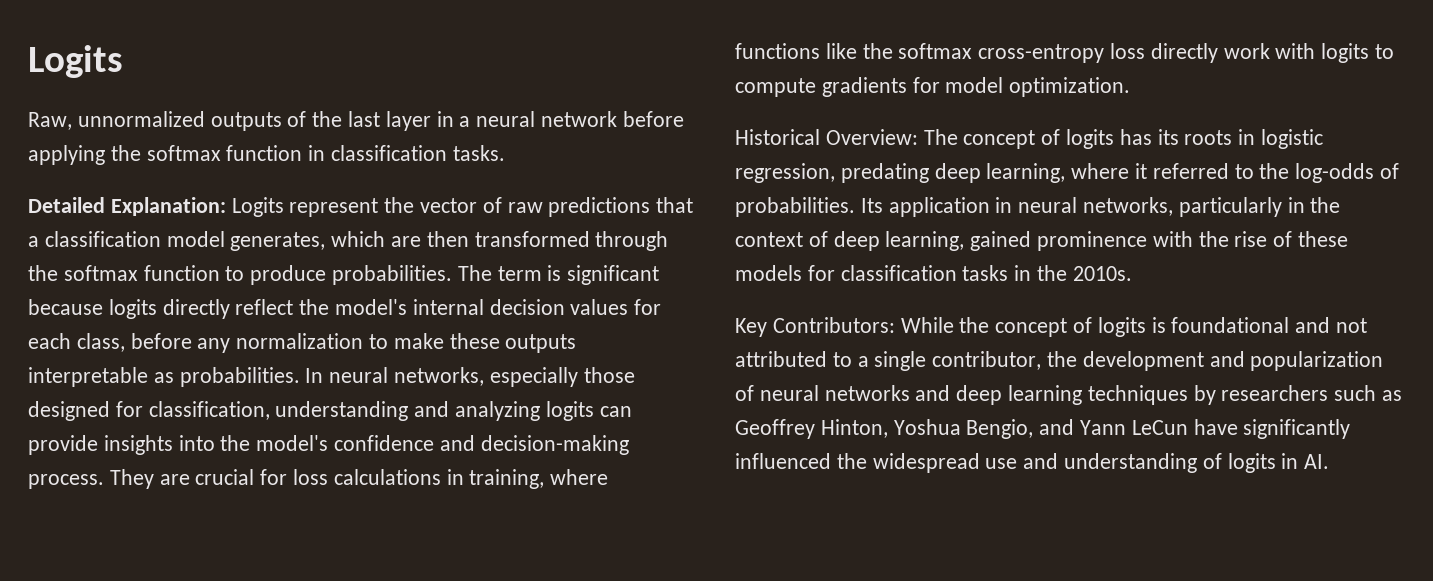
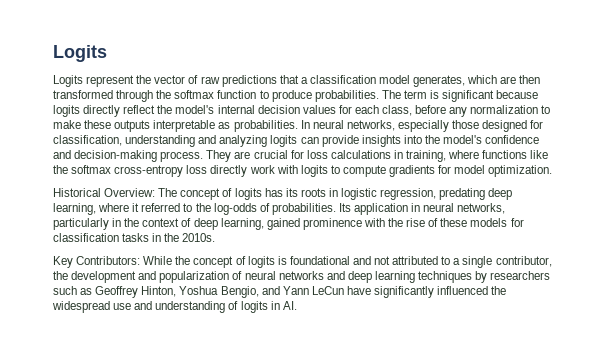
[28,111,684,131] [28,145,505,165] [28,197,226,216] Raw, unnormalized outputs of the last layer in a neural network before applying the softmax function in classification tasks. // Detailed Explanation: -> (107, 53) none

